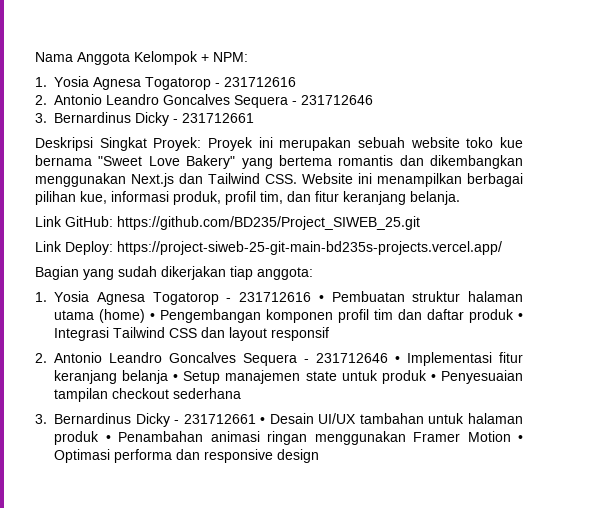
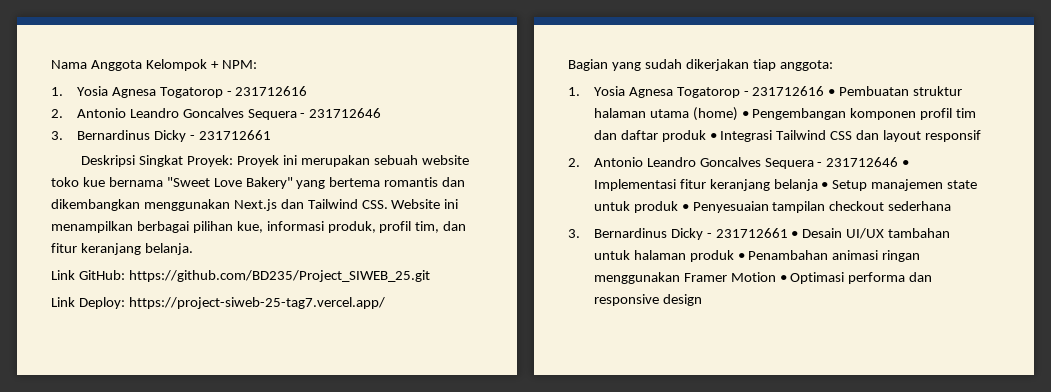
[117,241,502,255] https://project-siweb-25-git-main-bd235s-projects.vercel.app/ -> [128,297,385,309] https://project-siweb-25-tag7.vercel.app/

